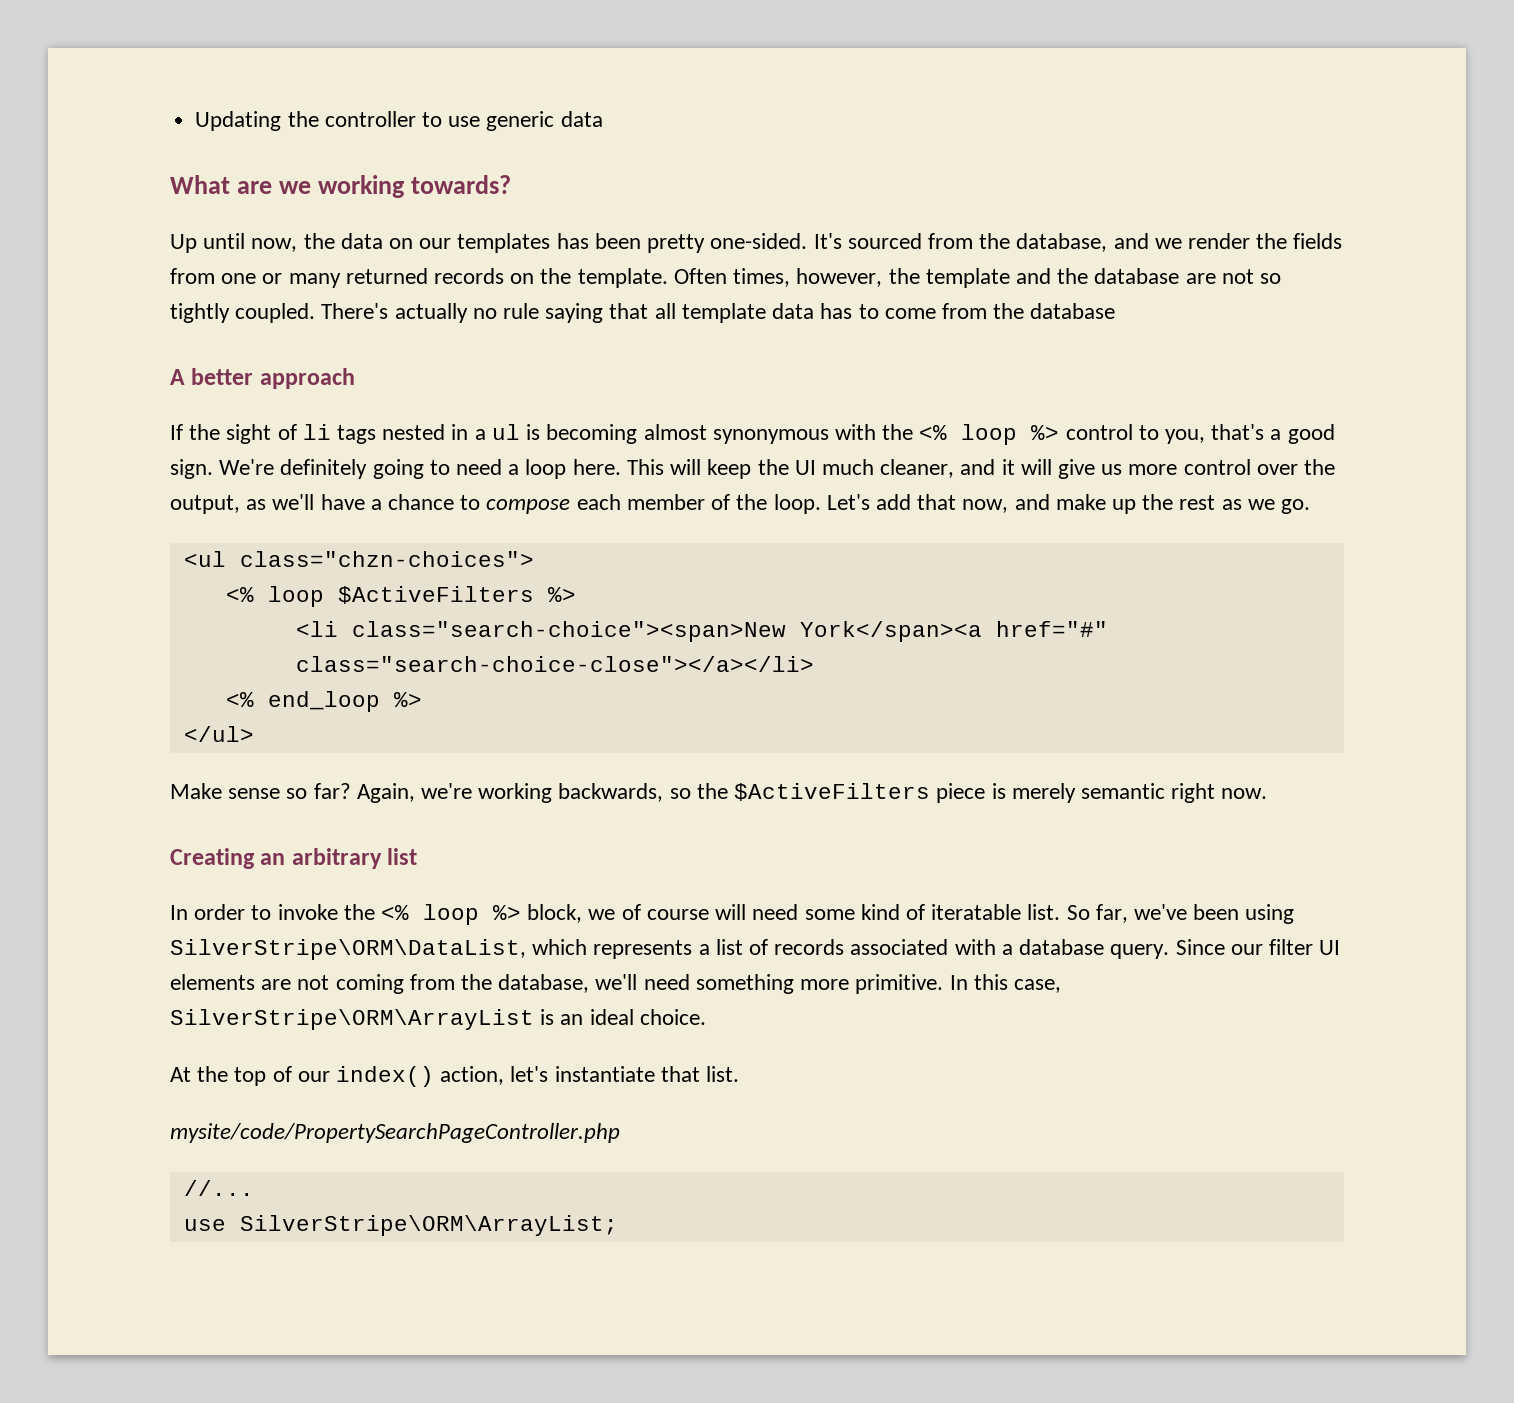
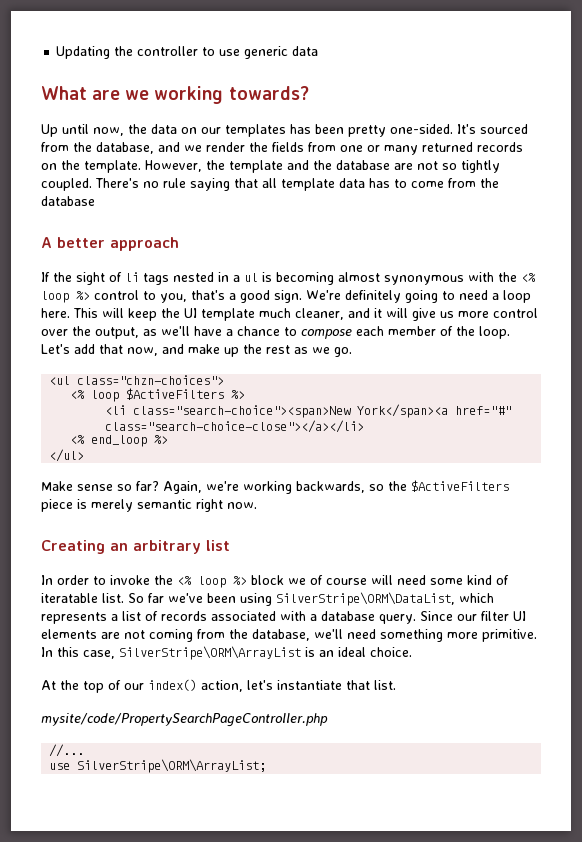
[673,268,883,287] Often times, however, -> [145,160,202,172] However,
[394,303,468,323] actually -> (139, 183) none
(816, 467) none -> [201,308,255,321] template
[527,904,583,923] block, -> [251,575,284,585] block
[1095,904,1128,923] far, -> [148,593,164,603] far

